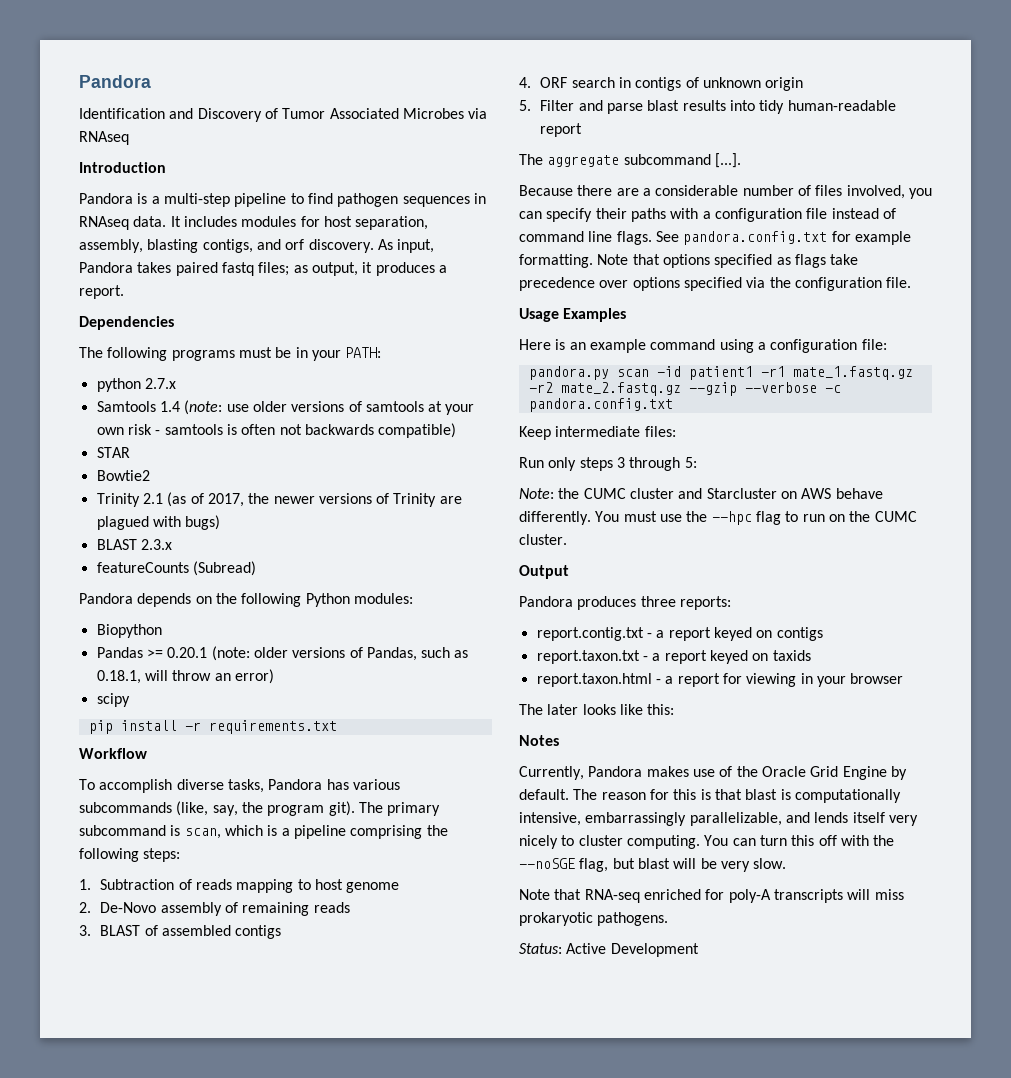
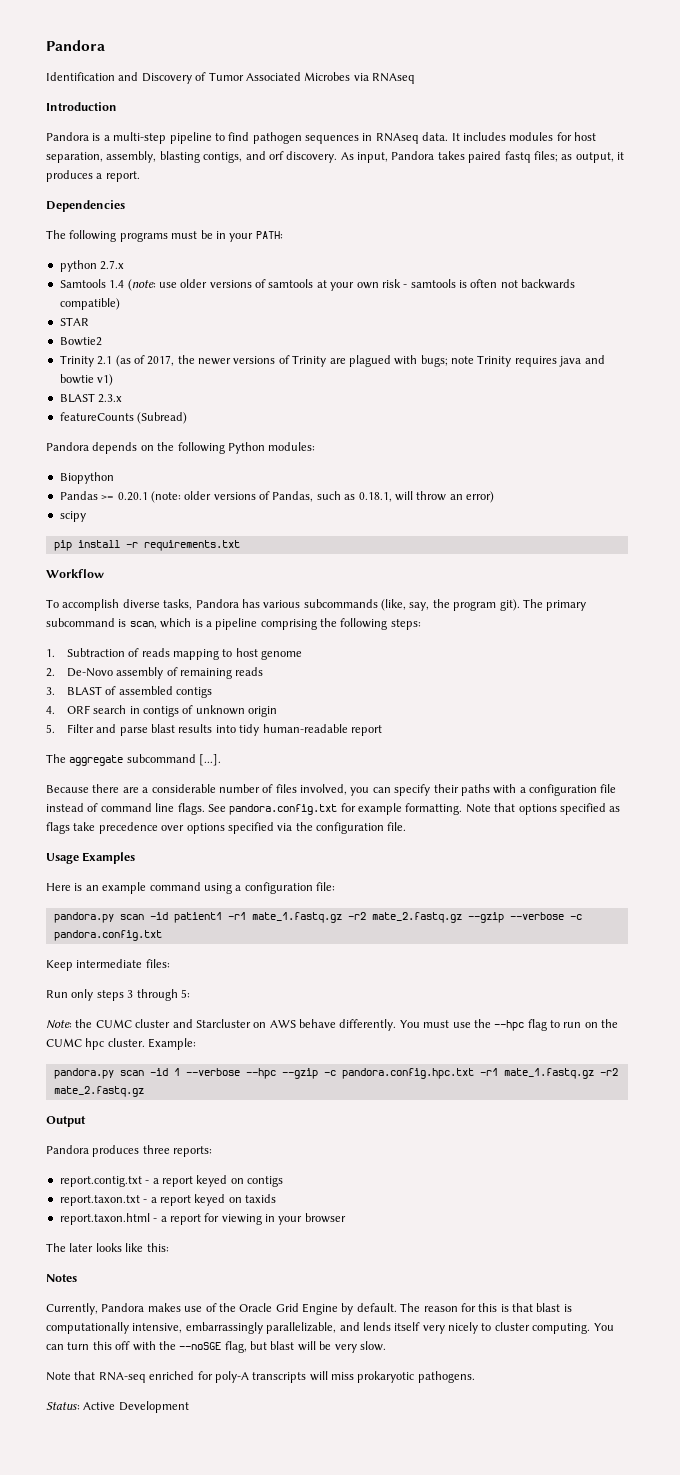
[185,515,221,530] bugs) -> [420,355,605,367] [59,374,114,386] bugs; note Trinity requires java and bowtie v1)
(917, 516) none -> [85,1038,105,1050] hpc
(567, 539) none -> [148,1038,197,1050] [53,1068,618,1079] [53,1086,144,1097] Example: // pandora.py scan -id 1 --verbose --hpc --gzip -c pandora.config.hpc.txt -r1 mate_1.fastq.gz -r2 mate_2.fastq.gz

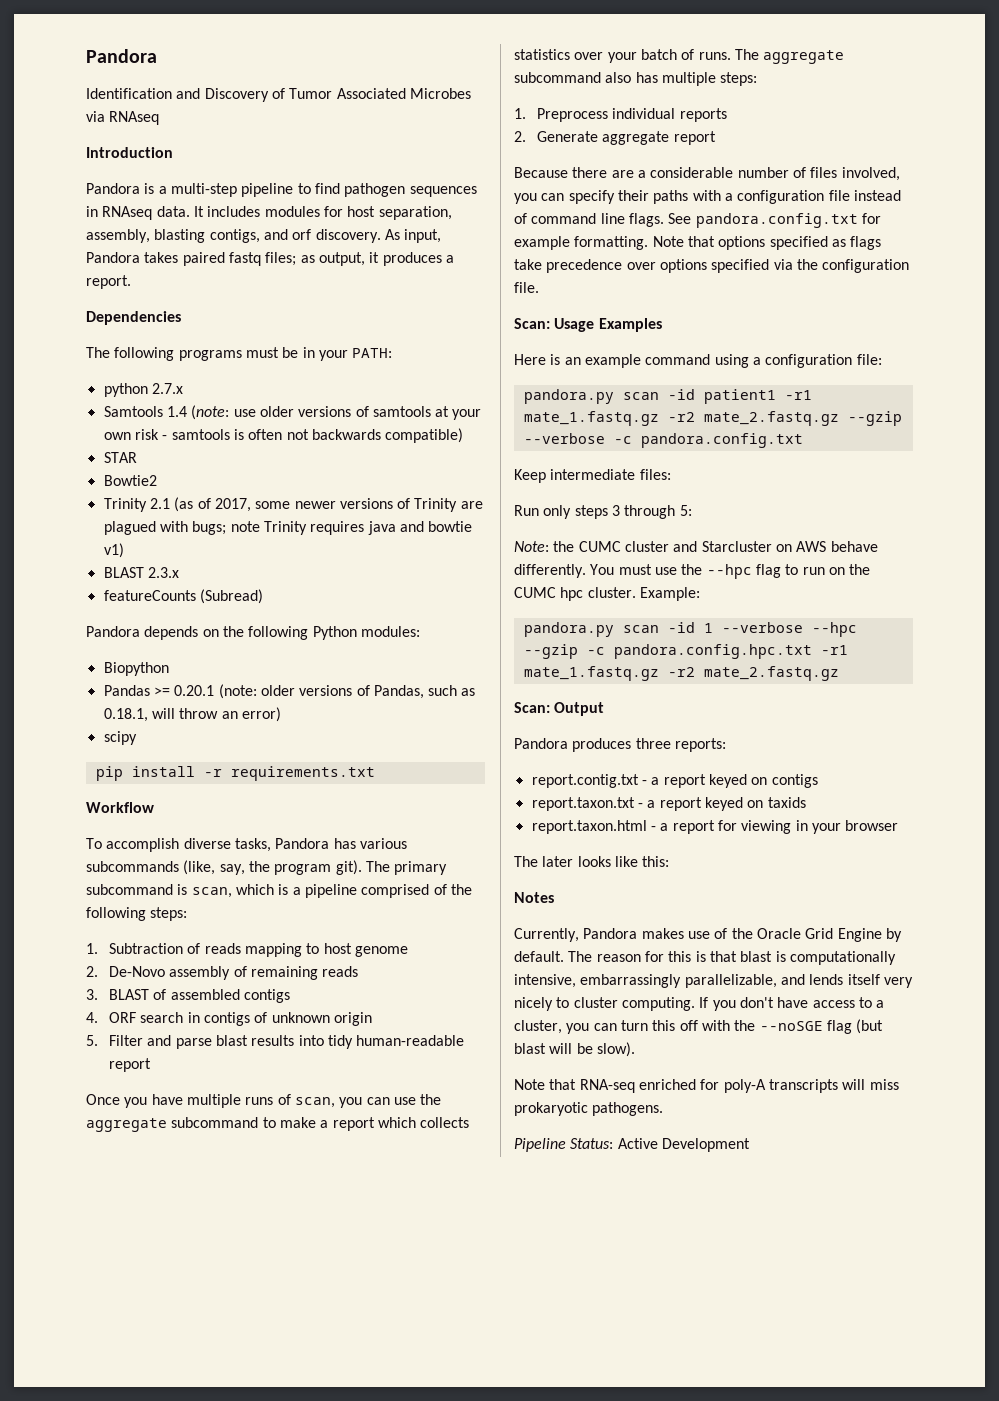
[177,355,195,364] the -> [255,501,291,509] some
[260,619,317,630] comprising -> [361,884,447,898] comprised of
[46,754,222,766] The aggregate subcommand [...]. -> [86,1094,442,1108] [86,1117,470,1132] [514,49,845,64] [514,72,758,86] [514,108,727,122] [514,131,716,145] Once you have multiple runs of scan, you can use the aggregate subcommand to make a report which collects statistics over your batch of runs. The aggregate subcommand also has multiple steps: // 1. Preprocess individual reports // 2. Generate aggregate report
(407, 826) none -> [514,318,550,329] Scan:
(144, 1091) none -> [514,702,550,713] Scan:
[593,1323,614,1331] You -> [699,997,885,1011] [514,1020,590,1034] If you don't have access to a cluster, you
[224,1341,267,1353] flag, but -> [826,1019,884,1034] flag (but
[334,1341,386,1353] very slow. -> [596,1042,635,1057] slow).
(475, 1377) none -> [514,1138,566,1152] Pipeline

